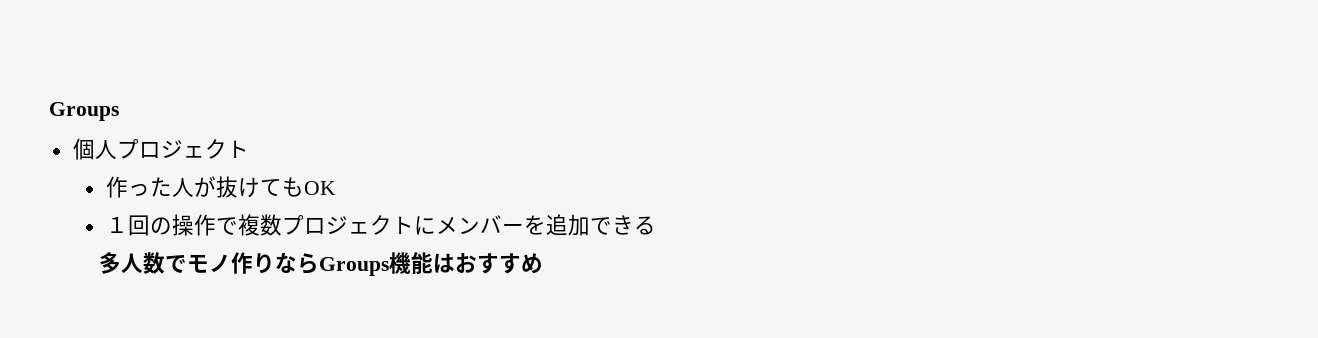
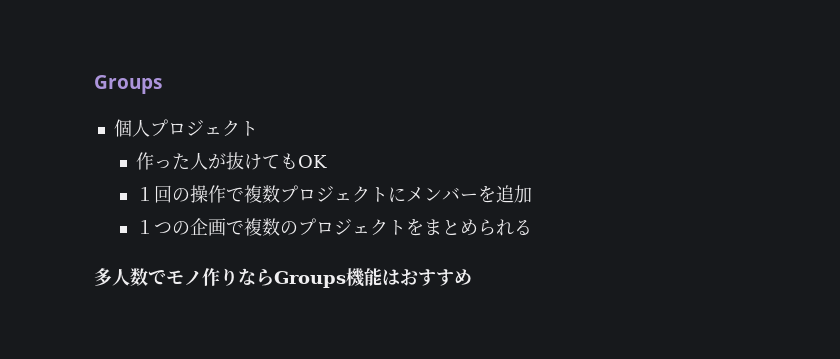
[589,215,634,235] でき -> [135,218,514,236] // １つの企画で複数のプロジェクトをまとめられ

